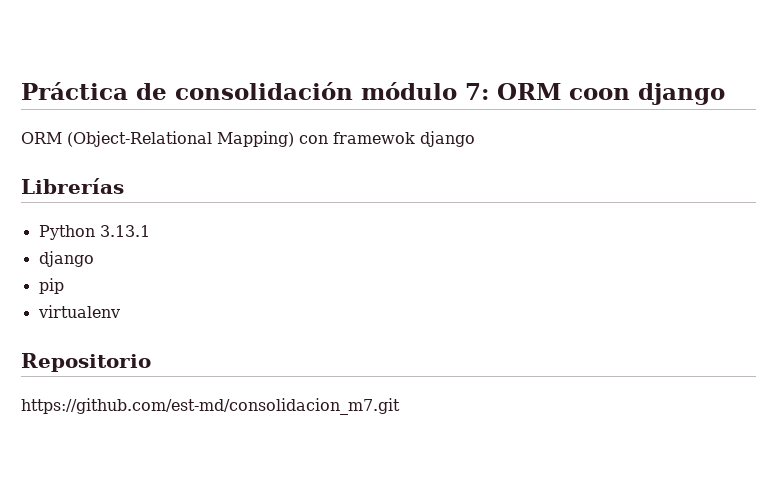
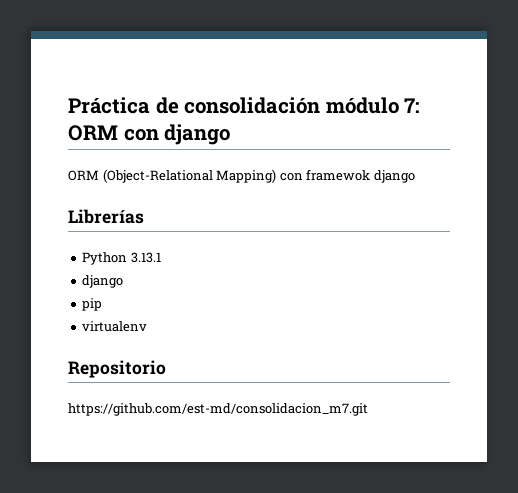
[569,88,630,100] coon -> [123,128,159,141] con

